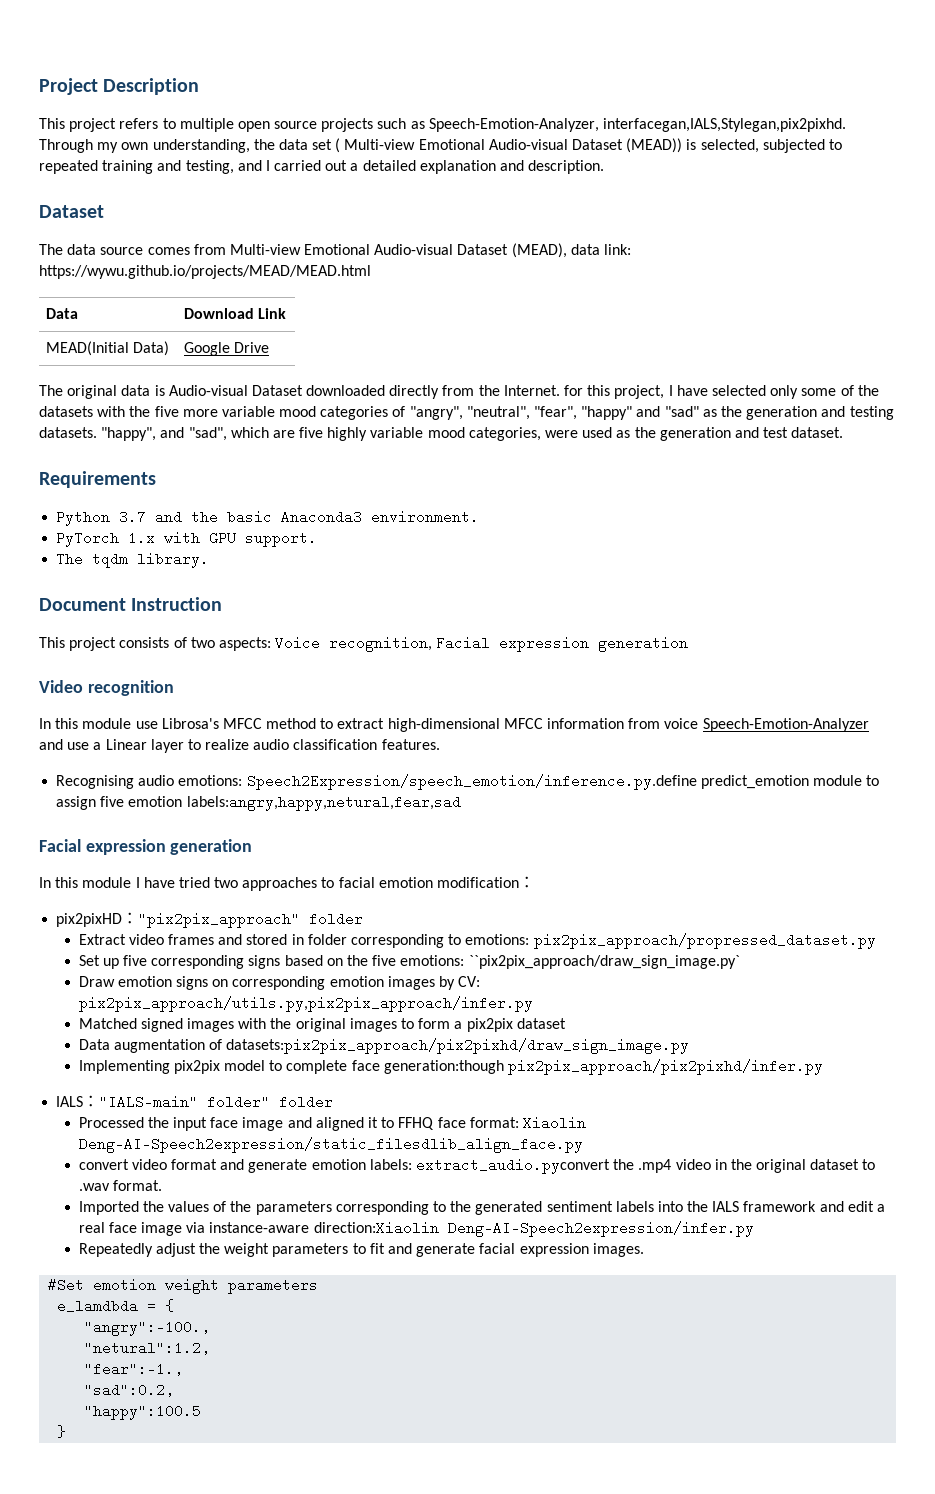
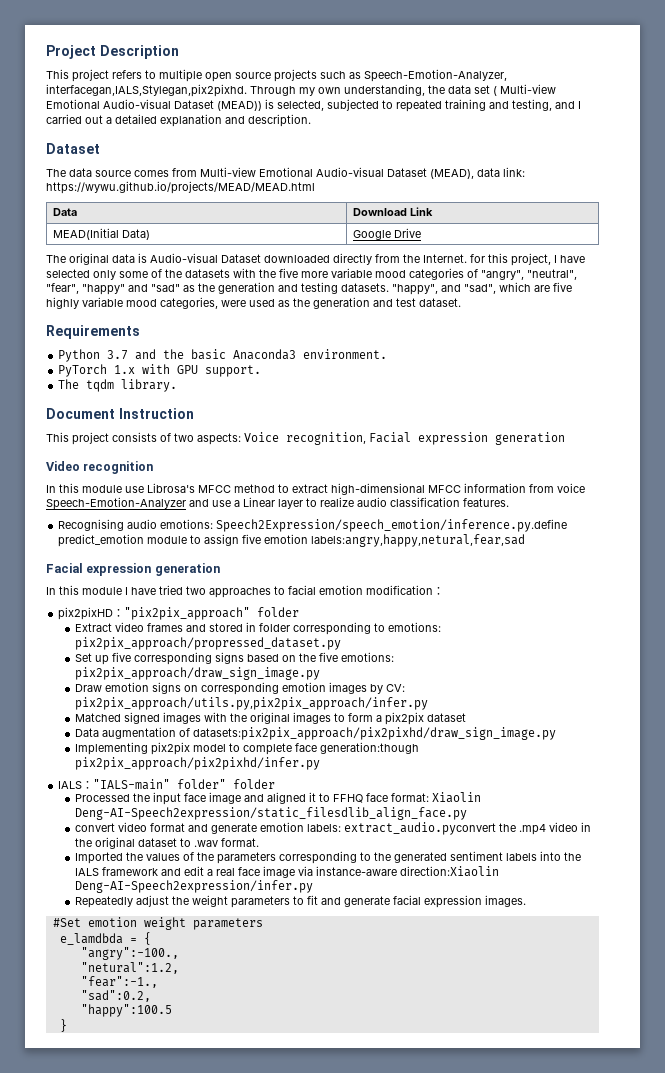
[468,955,740,969] ``pix2pix_approach/draw_sign_image.py` -> [74,667,320,680] pix2pix_approach/draw_sign_image.py

